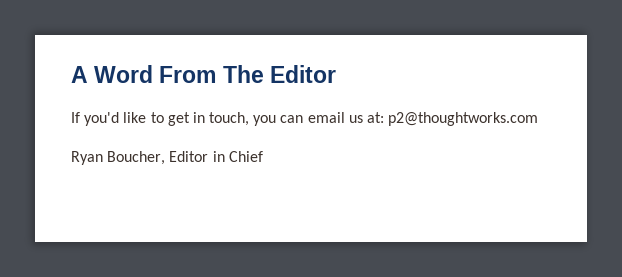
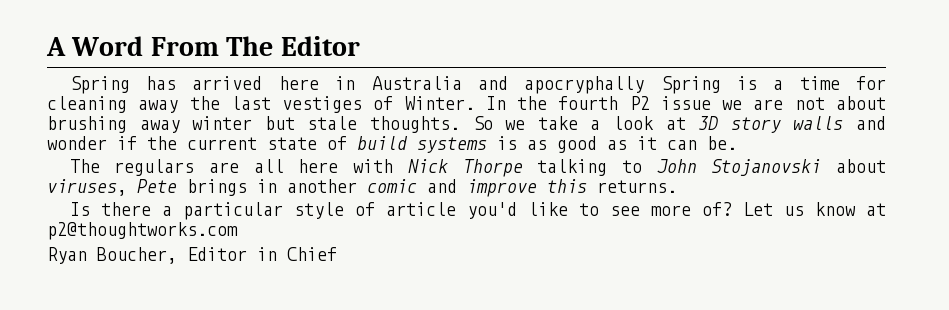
[71,112,385,126] If you'd like to get in touch, you can email us at: -> [69,76,887,94] [47,96,886,113] [47,116,887,133] [47,136,737,153] [69,159,886,177] [47,179,677,197] [69,202,887,220] Spring has arrived here in Australia and apocryphally Spring is a time for cleaning away the last vestiges of Winter. In the fourth P2 issue we are not about brushing away winter but stale thoughts. So we take a look at 3D story walls and wonder if the current state of build systems is as good as it can be. // The regulars are all here with Nick Thorpe talking to John Stojanovski about viruses, Pete brings in another comic and improve this returns. // Is there a particular style of article you'd like to see more of? Let us know at

